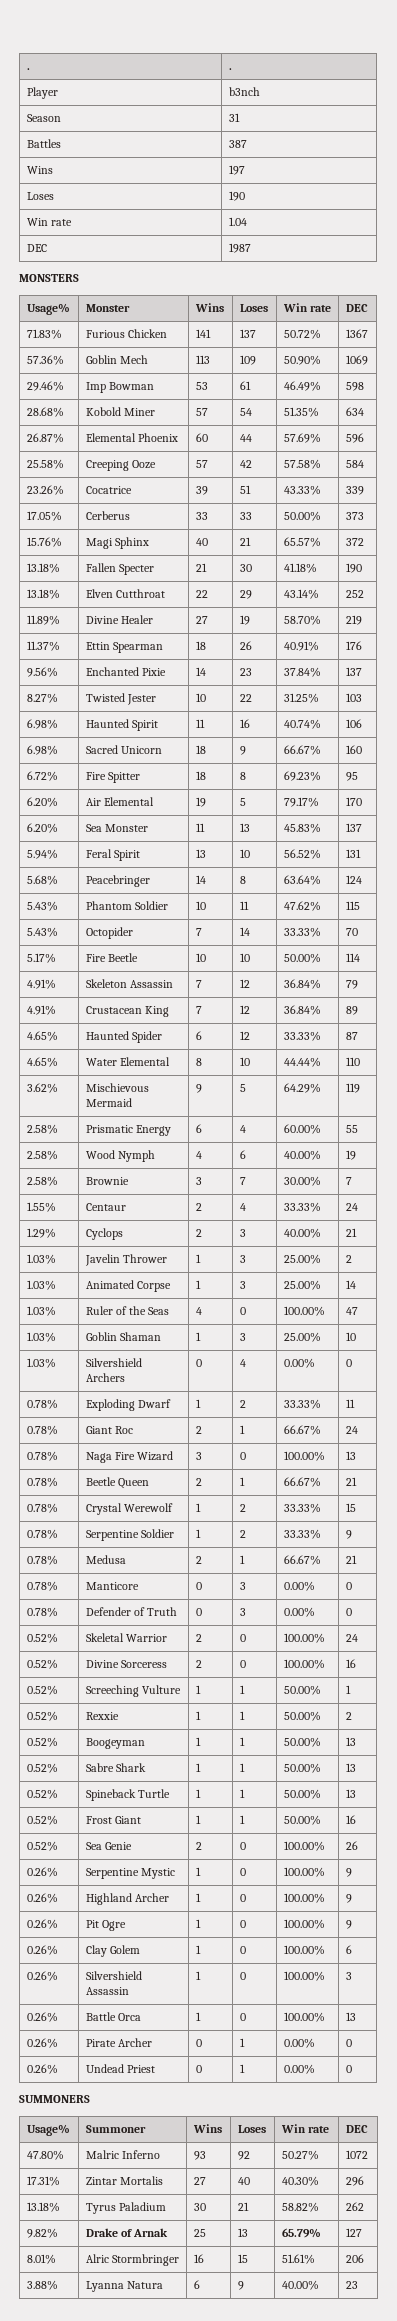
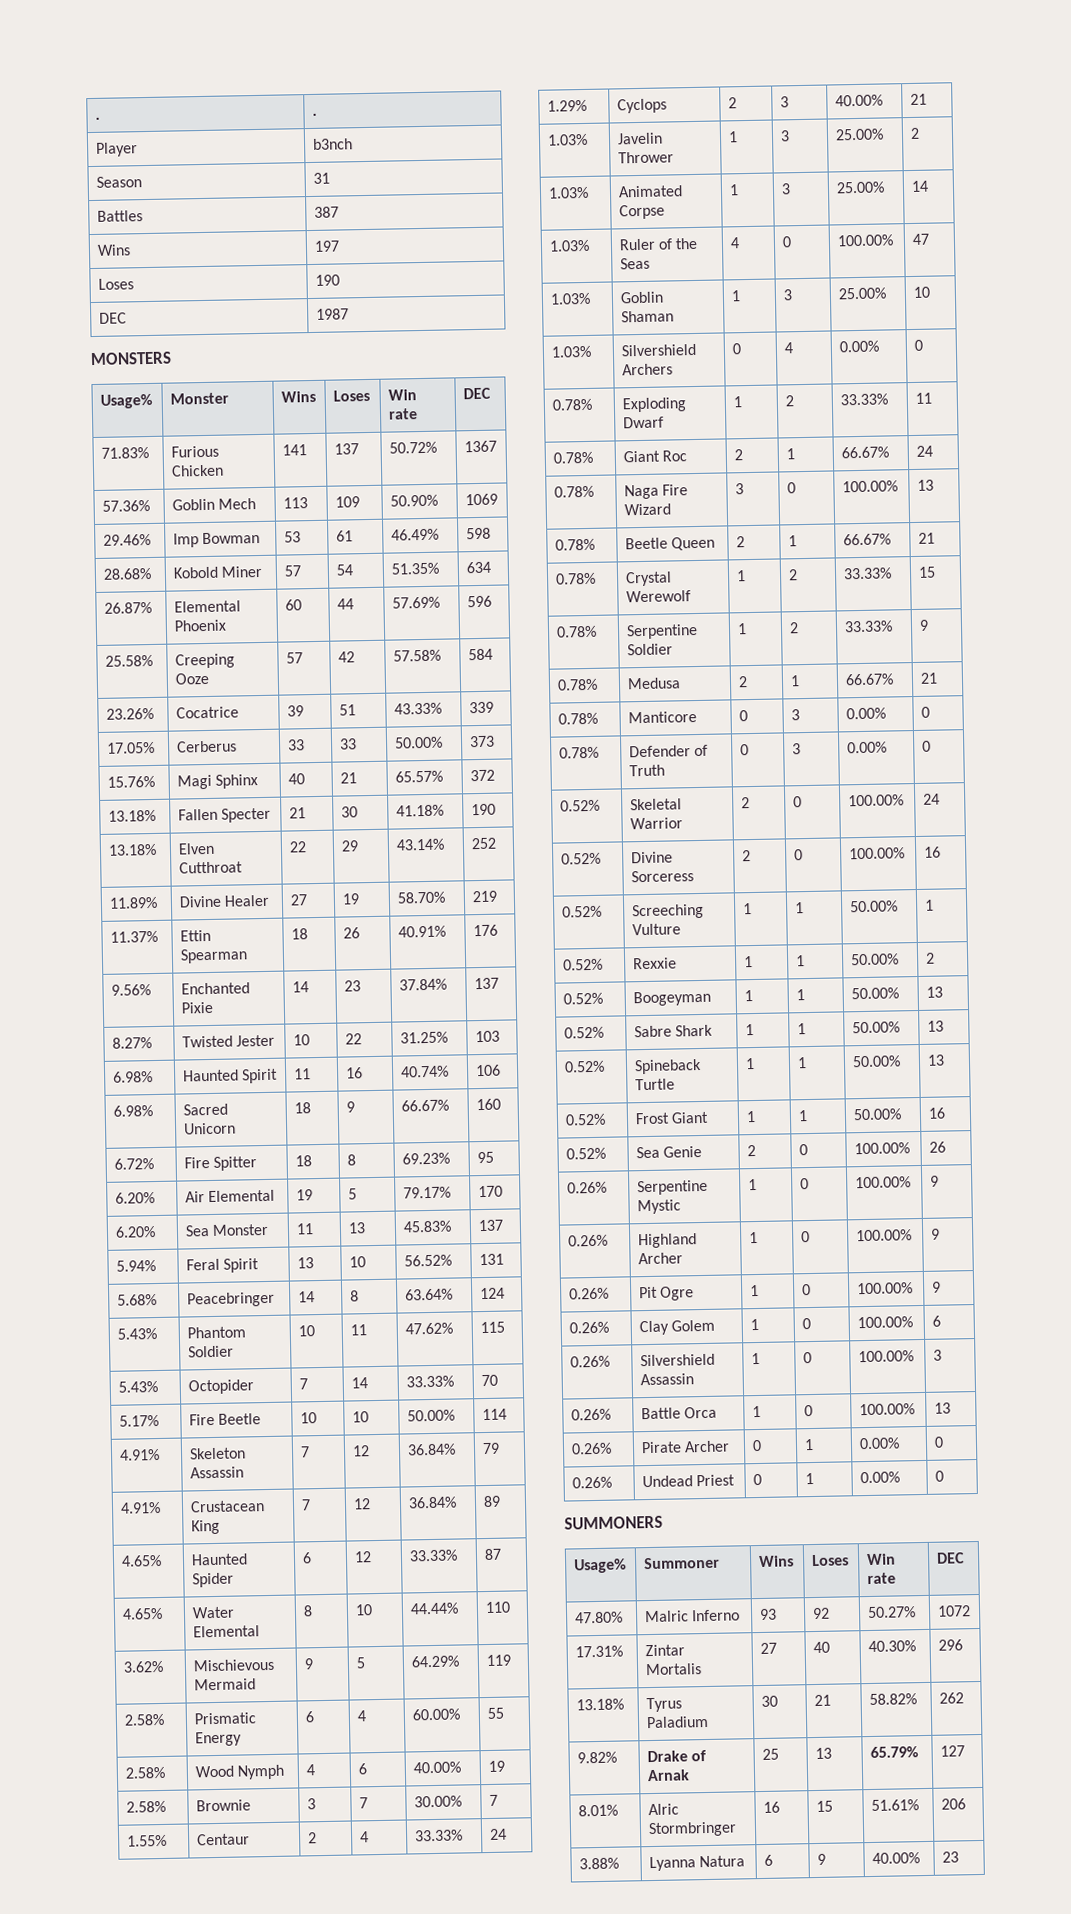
[26,218,72,226] [228,217,247,226] // Win rate | 1.04 -> (340, 280) none

